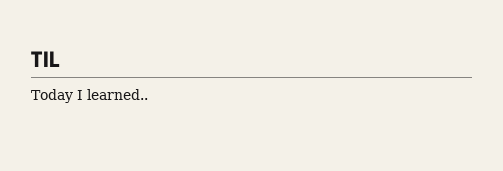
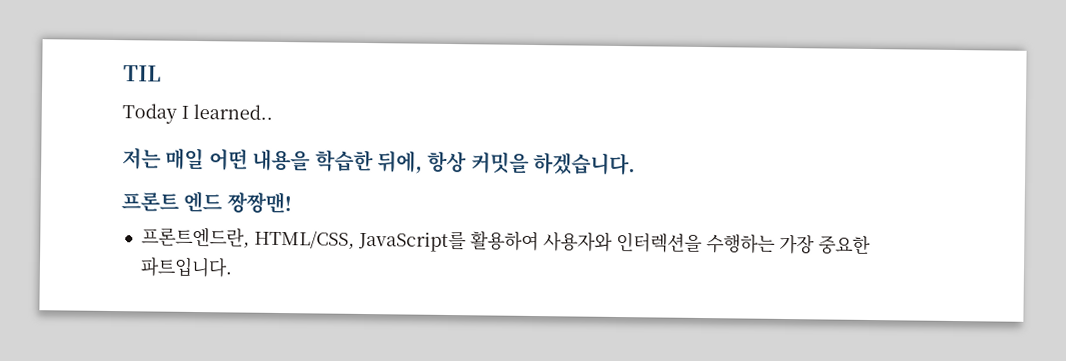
(148, 94) none -> [122,147,637,176] [121,190,292,214] [140,227,871,255] [139,256,233,278] // 저는 매일 어떤 내용을 학습한 뒤에, 항상 커밋을 하겠습니다. // 프론트 엔드 짱짱맨! // 프론트엔드란, HTML/CSS, JavaScript를 활용하여 사용자와 인터렉션을 수행하는 가장 중요한 파트입니다.

